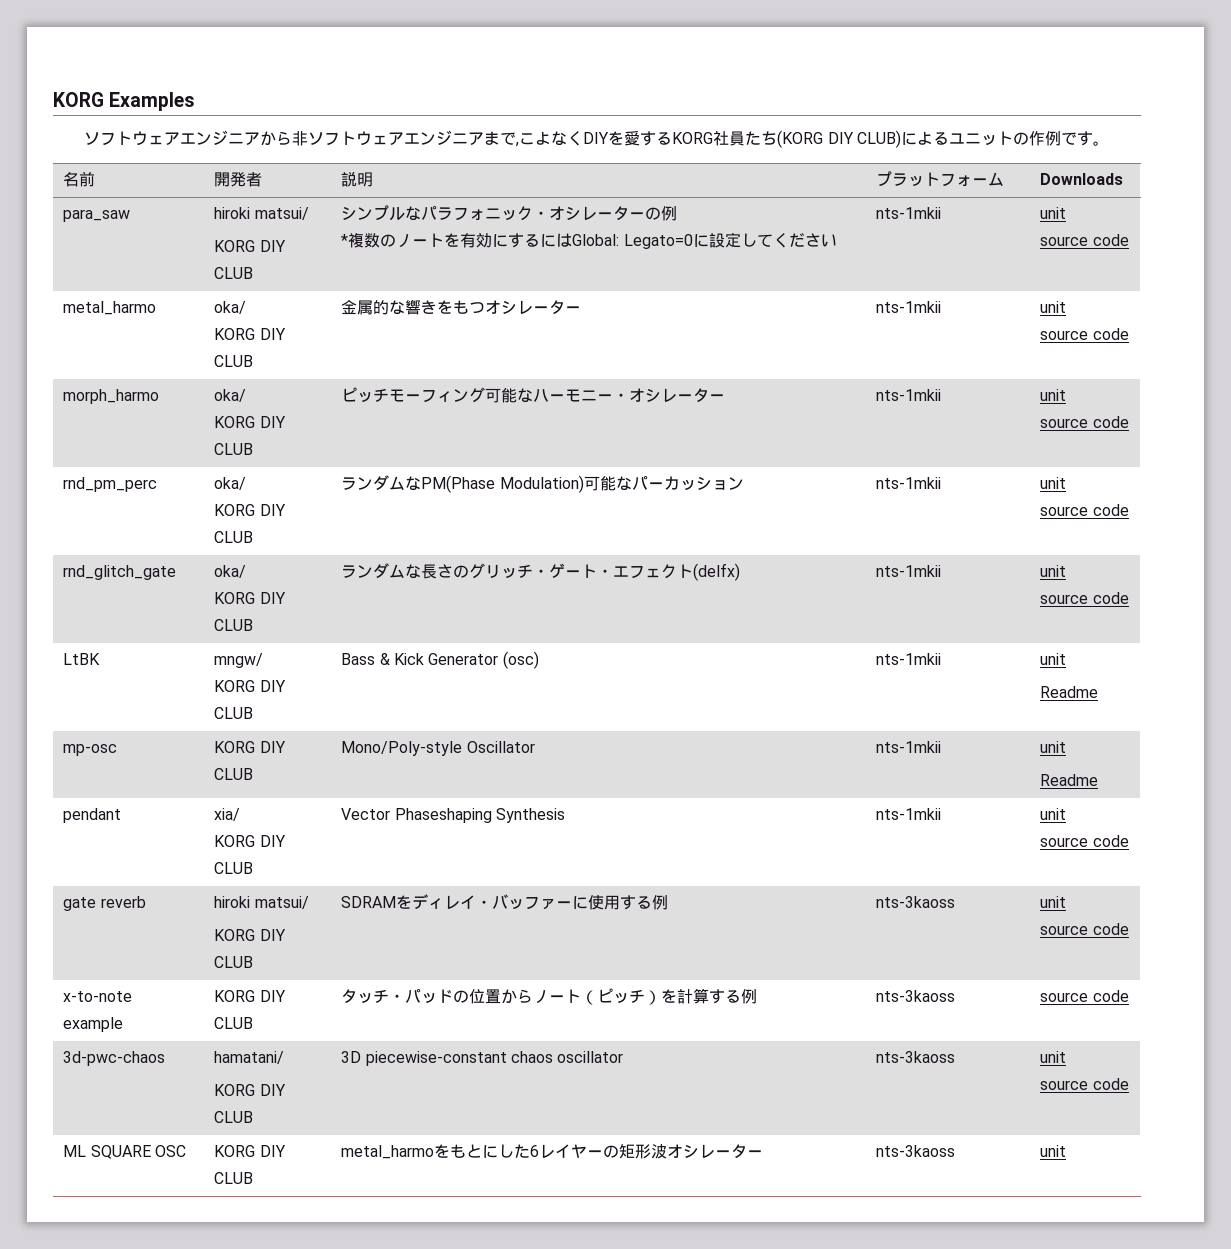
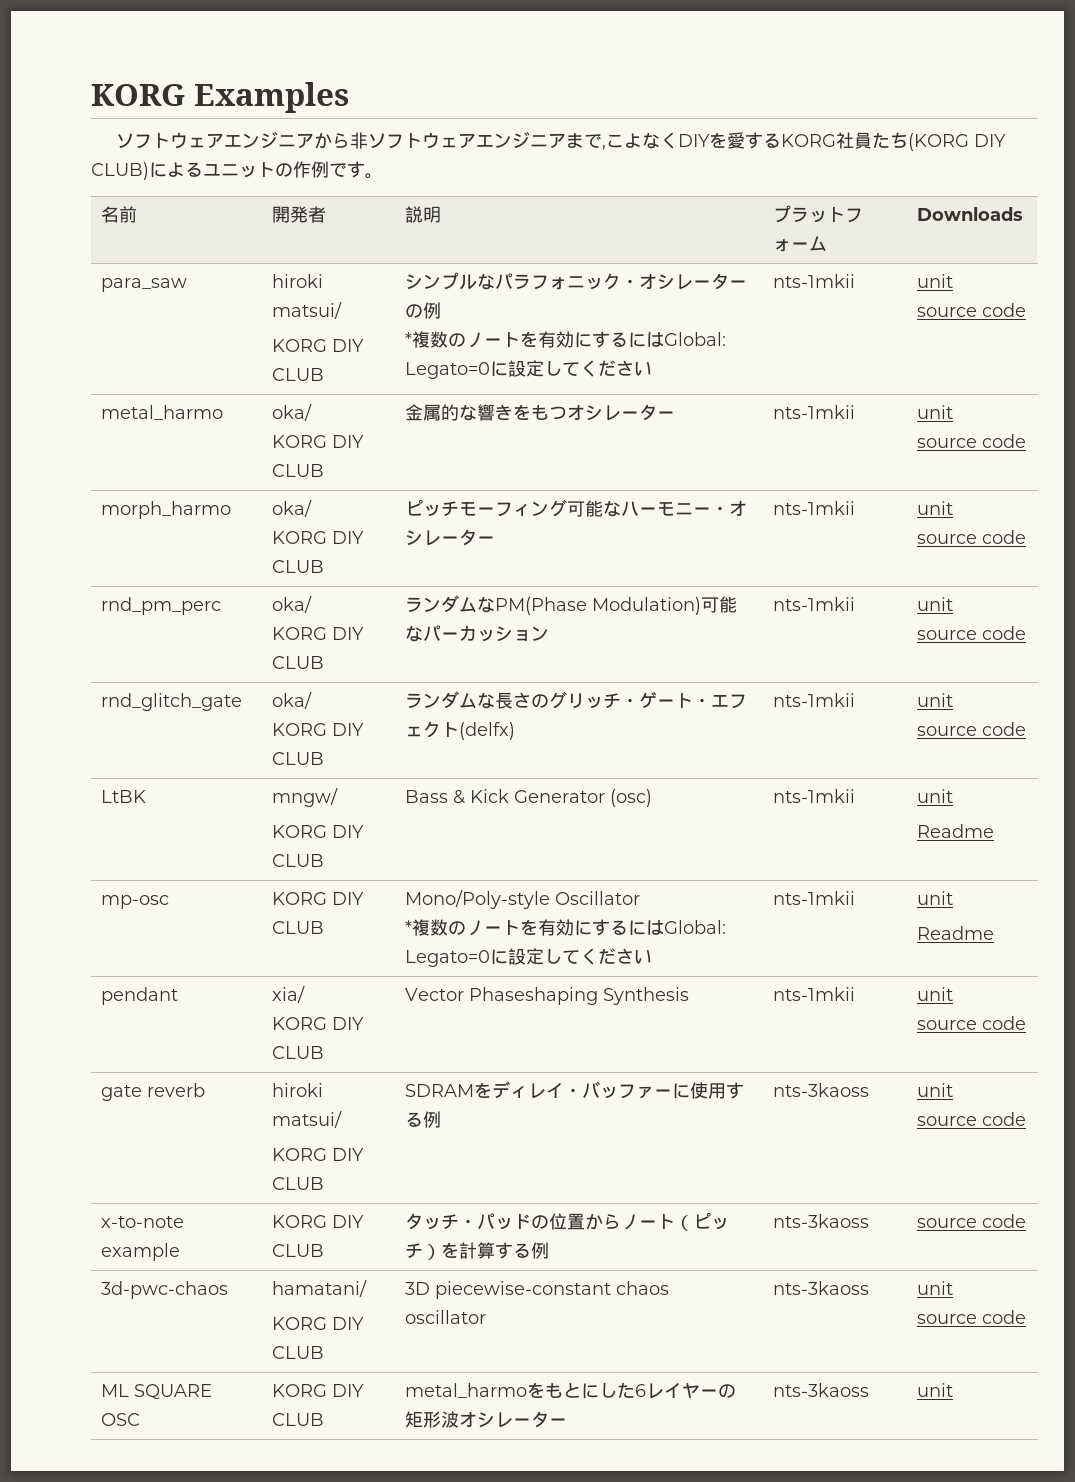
(535, 747) none -> [405,919,727,936] [405,948,653,967] // *複数のノートを有効にするにはGlobal: Legato=0に設定してください

